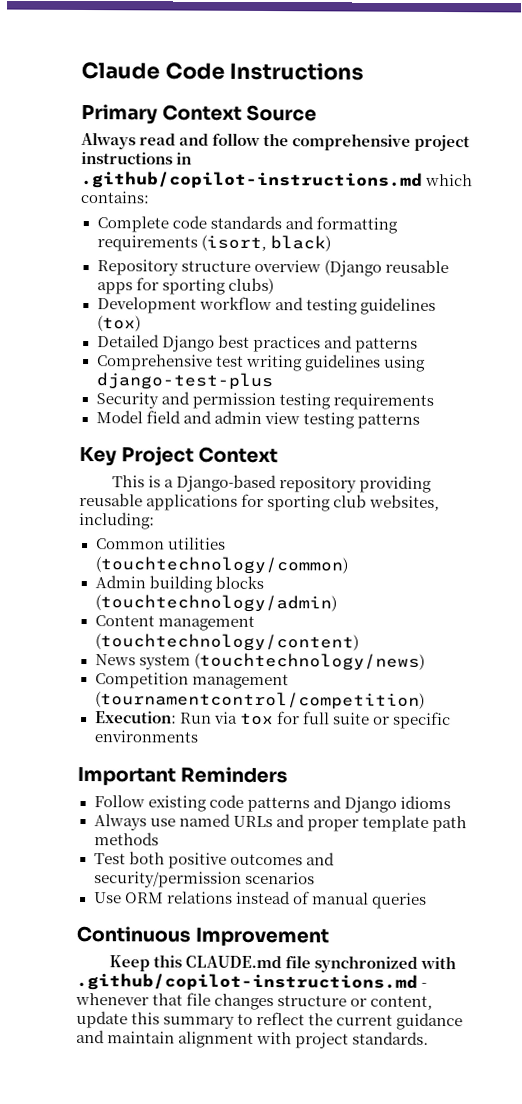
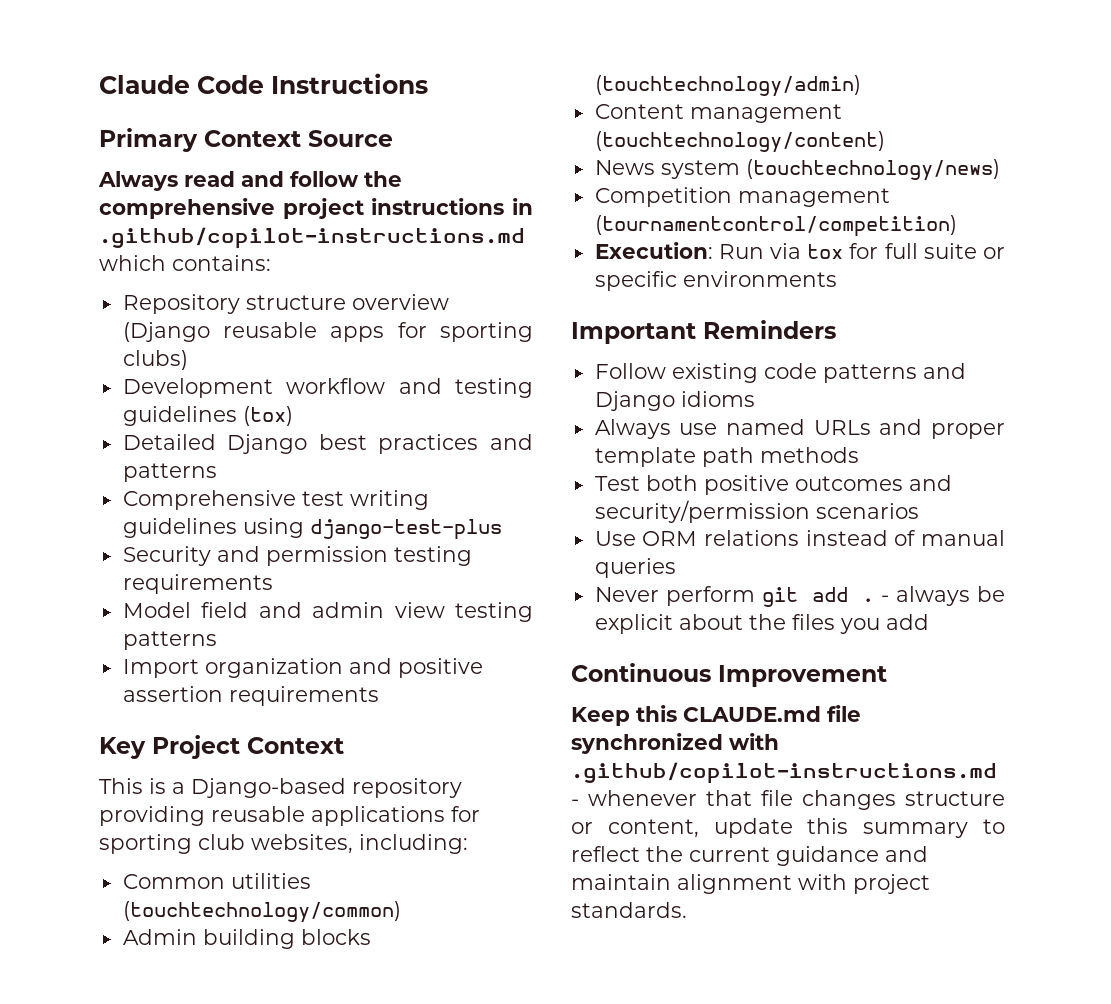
[96,215,398,234] [96,234,331,252] // Complete code standards and formatting requirements (isort, black) -> (271, 263) none
(420, 421) none -> [122,658,483,678] [122,686,379,706] // Import organization and positive assertion requirements
(427, 900) none -> [594,586,1005,607] [594,614,929,634] // Never perform git add . - always be explicit about the files you add

